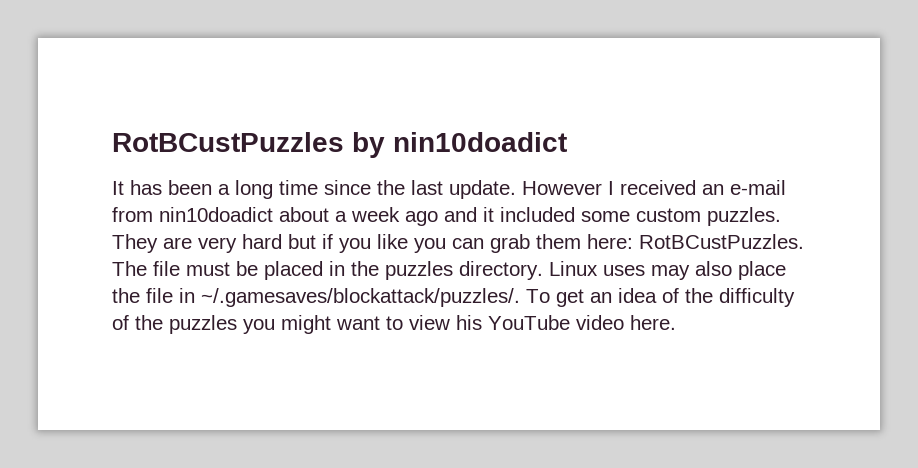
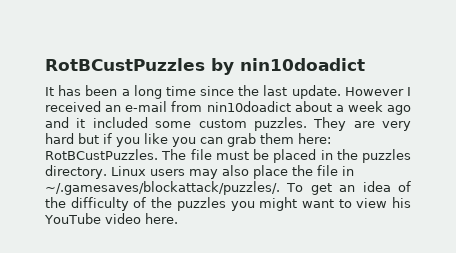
[603,265,645,276] uses -> [149,169,185,176] users

